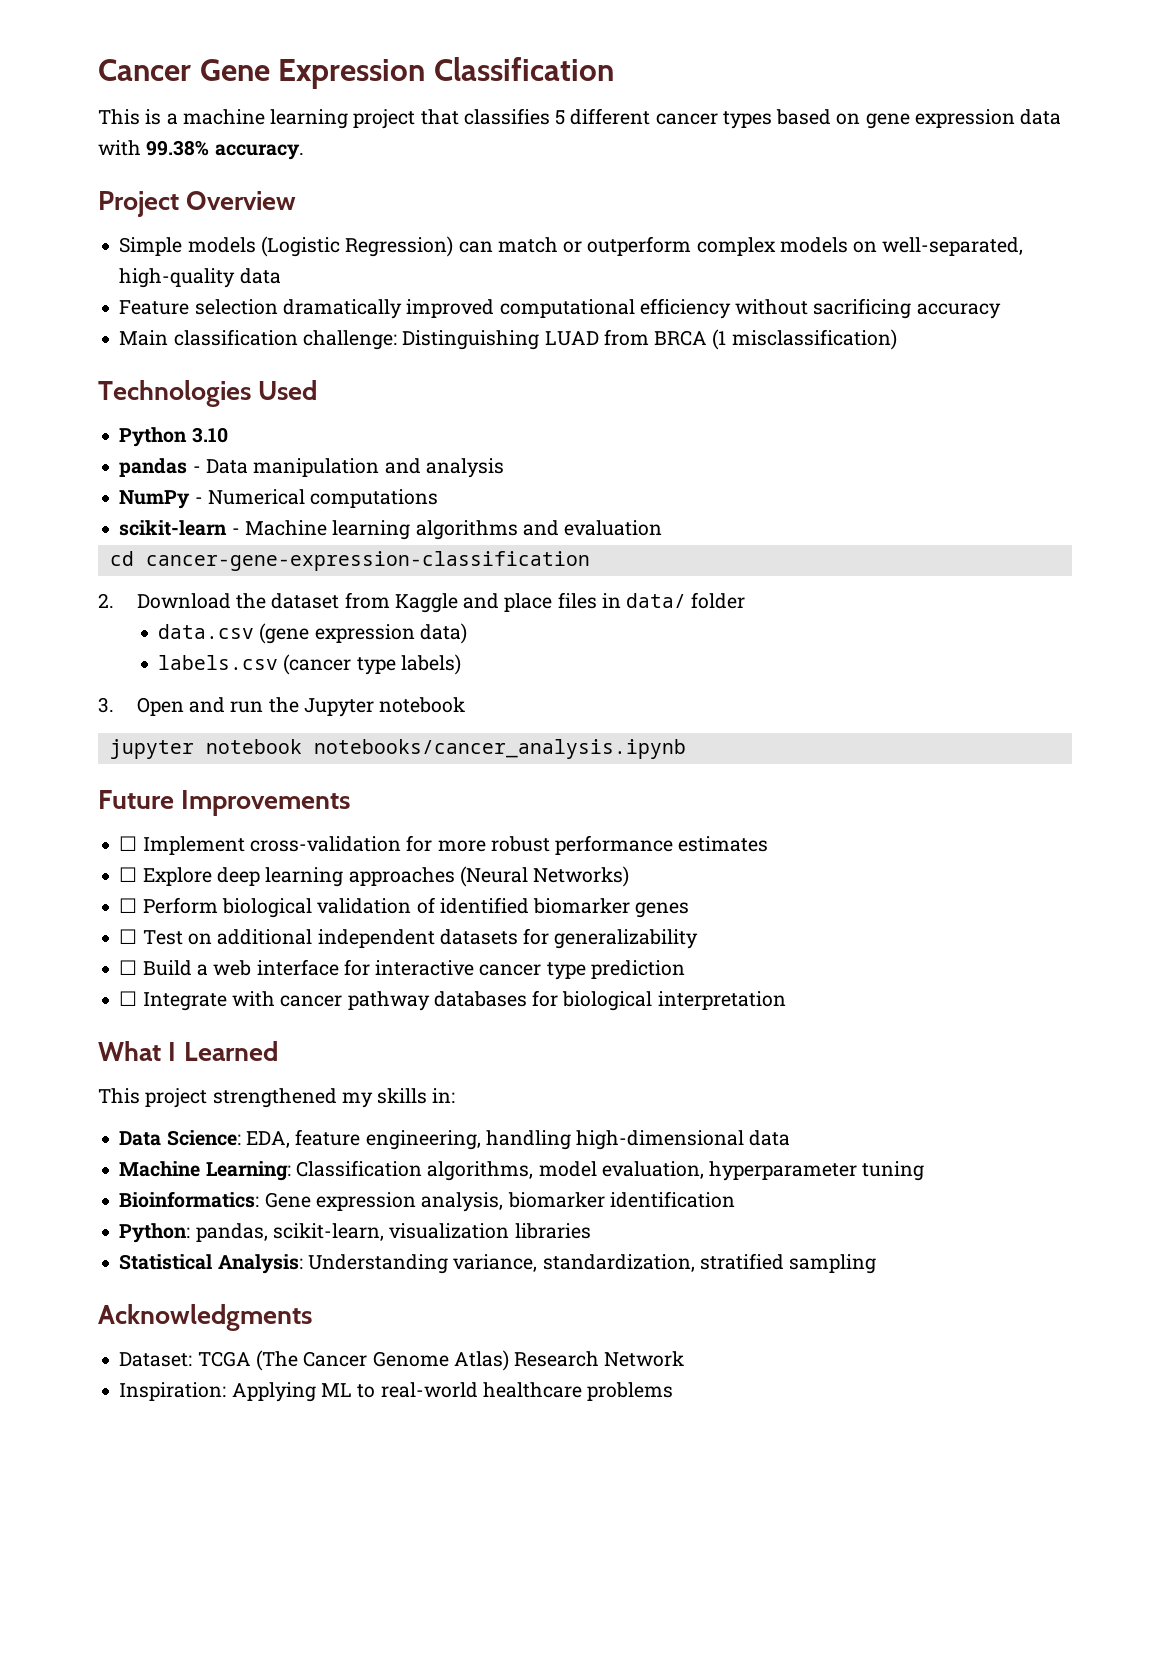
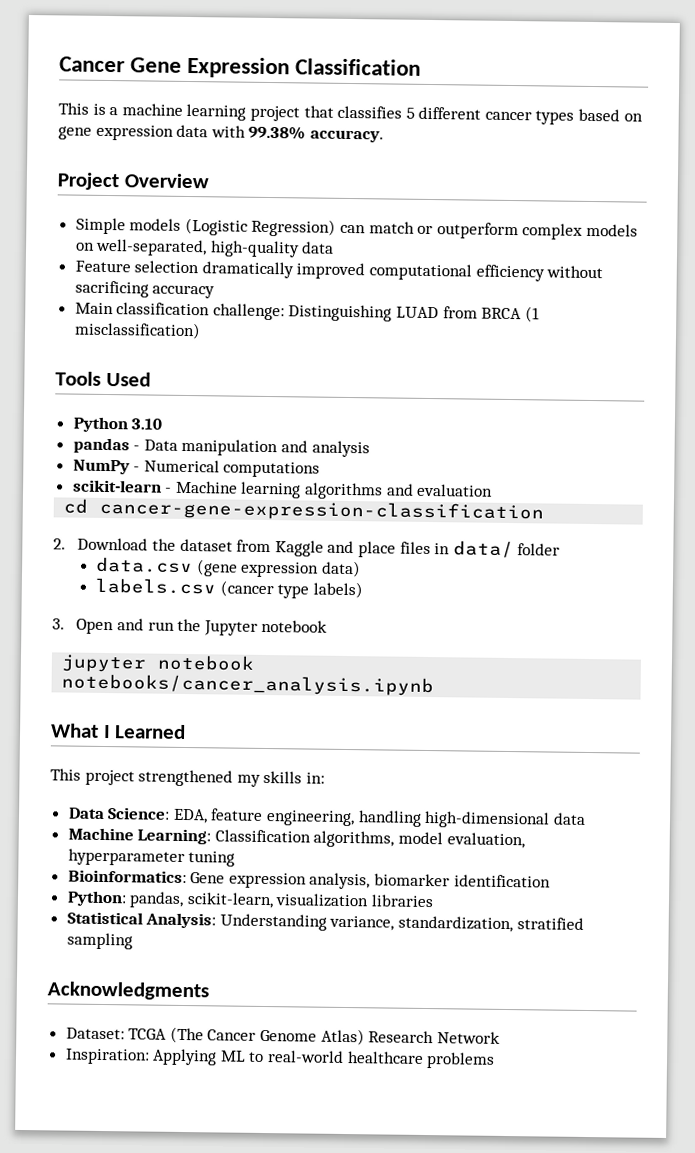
[98,380,251,407] Technologies -> [55,371,101,386] Tools
[98,790,351,816] [119,835,769,855] [119,866,630,887] [119,897,690,918] [119,928,699,949] [119,959,685,980] [119,990,786,1011] // Future Improvements // ☐ Implement cross-validation for more robust performance estimates // ☐ Explore deep learning approaches (Neural Networks) // ☐ Perform biological validation of identified biomarker genes // ☐ Test on additional independent datasets for generalizability // ☐ Build a web interface for interactive cancer type prediction // ☐ Integrate with cancer pathway databases for biological interpretation -> (435, 685) none

